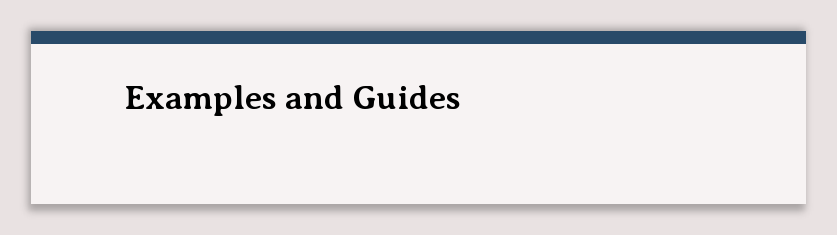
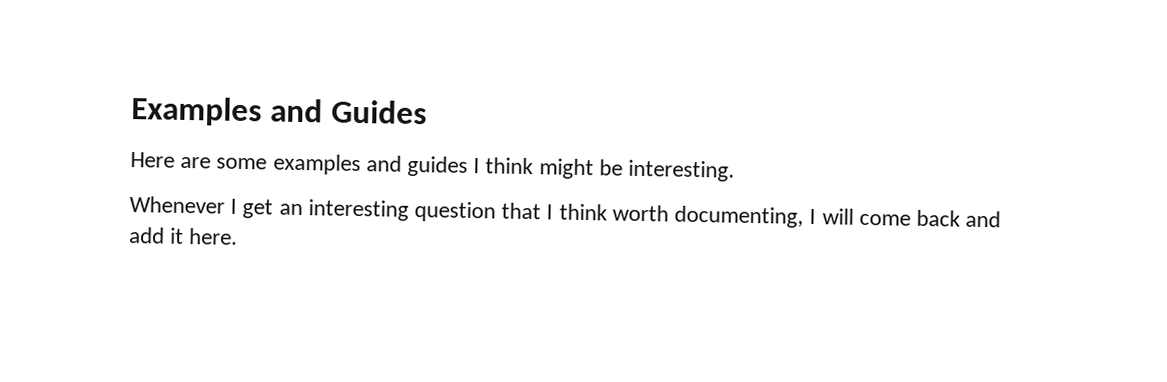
(461, 97) none -> [130,152,736,182] [129,196,1002,228] [129,226,239,245] // Here are some examples and guides I think might be interesting. // Whenever I get an interesting question that I think worth documenting, I will come back and add it here.

